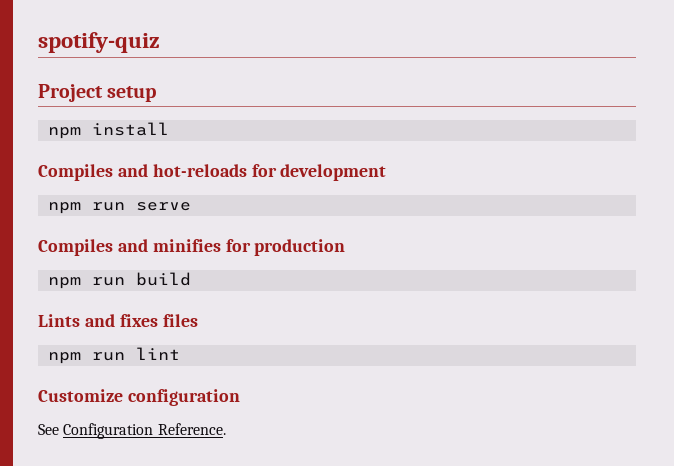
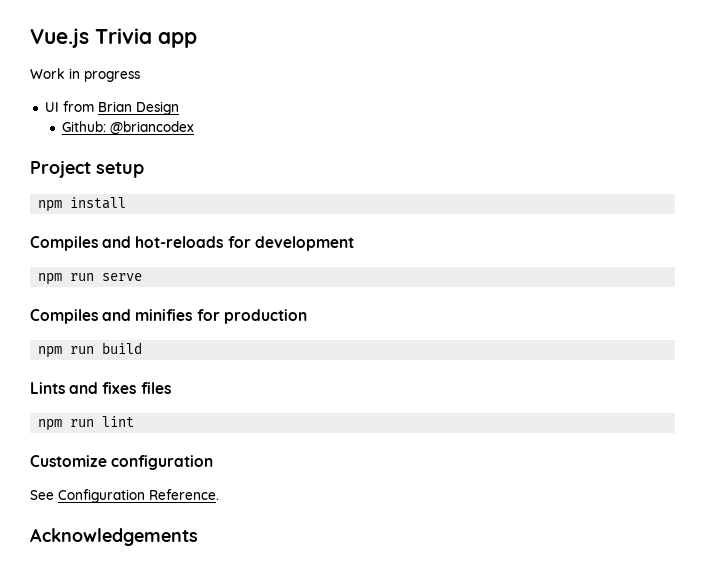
[38,32,160,53] spotify-quiz -> [30,28,197,48] [30,68,140,82] [44,101,179,115] [61,121,194,135] Vue.js Trivia app // Work in progress // UI from Brian Design // Github: @briancodex
(226, 429) none -> [30,528,198,546] // Acknowledgements

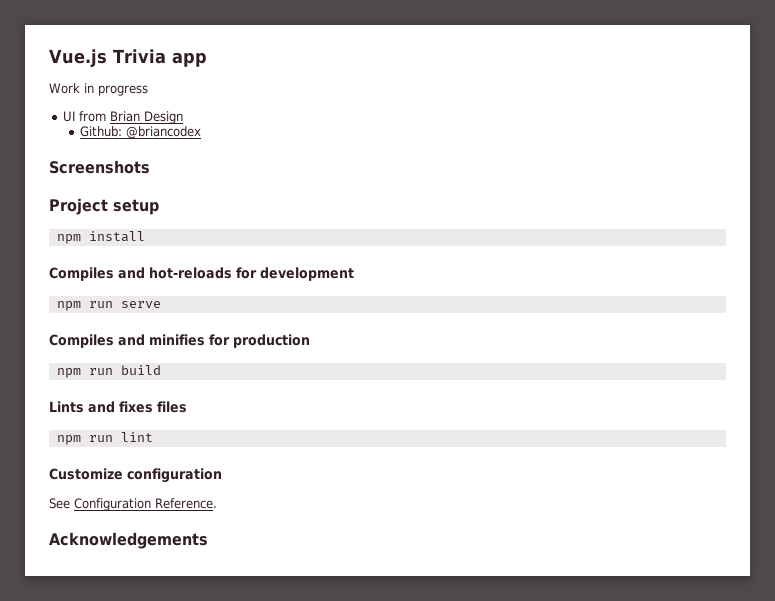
(194, 128) none -> [49,160,150,174] // Screenshots

